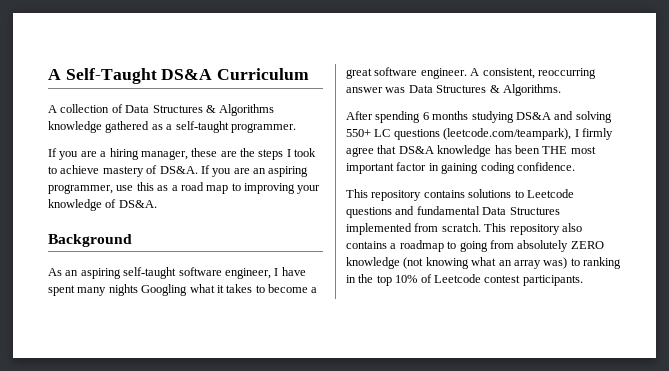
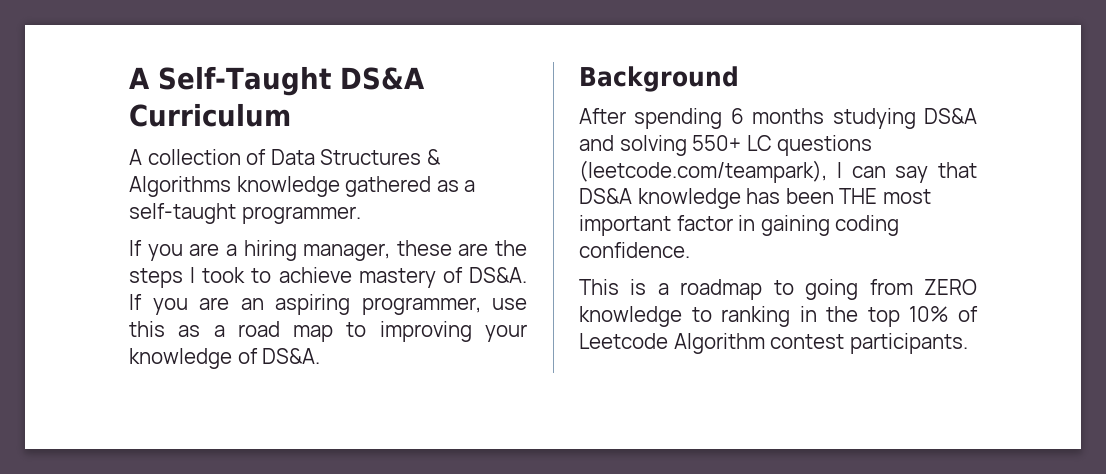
[48,267,306,279] [48,284,318,296] [346,67,596,79] [346,84,561,96] // As an aspiring self-taught software engineer, I have spent many nights Googling what it takes to become a great software engineer. A consistent, reoccurring answer was Data Structures & Algorithms. -> (739, 79) none
[581,128,613,140] [346,147,374,157] firmly agree -> [851,166,929,183] can say
[371,189,574,201] [346,206,560,218] [346,223,582,235] [346,241,387,249] repository contains solutions to Leetcode questions and fundamental Data Structures implemented from scratch. This repository also contains -> [630,279,647,295] is
[517,240,569,252] absolutely -> (913, 287) none
[403,257,568,269] (not knowing what an array was) -> (682, 316) none
(481, 278) none -> [673,333,765,354] Algorithm

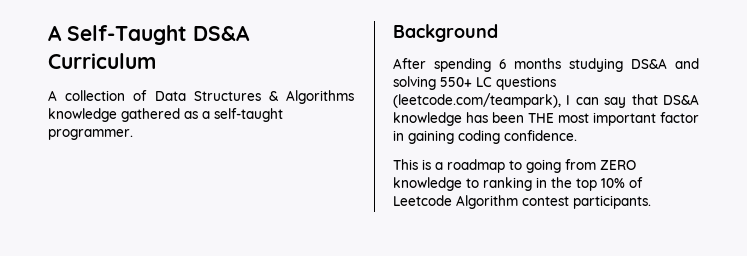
[129,240,527,261] [129,267,527,288] [129,294,527,315] [129,321,527,342] [129,348,321,369] // If you are a hiring manager, these are the steps I took to achieve mastery of DS&A. If you are an aspiring programmer, use this as a road map to improving your knowledge of DS&A. -> (133, 134) none

